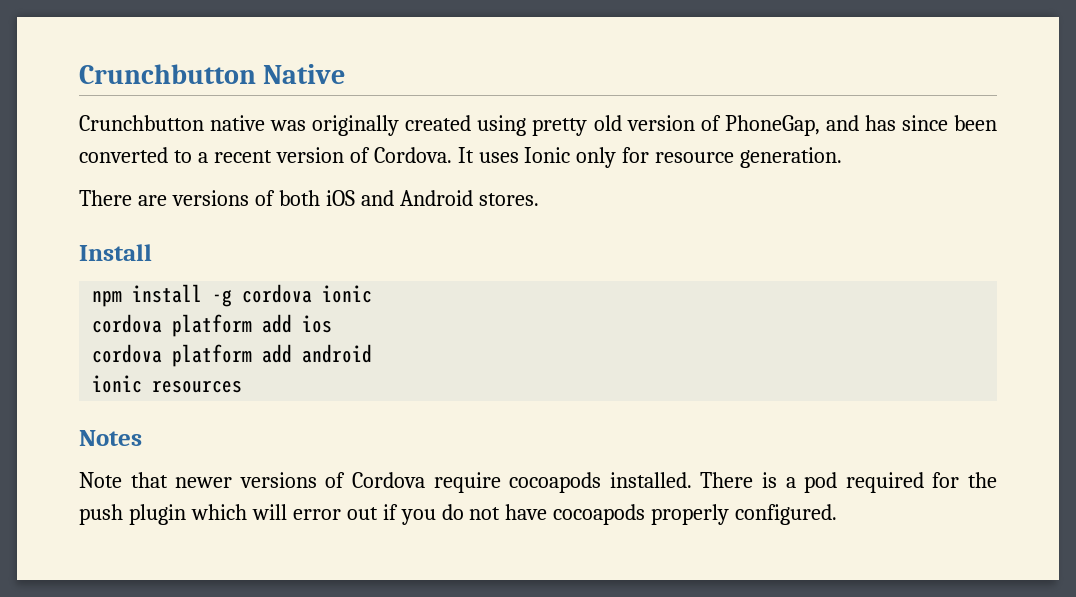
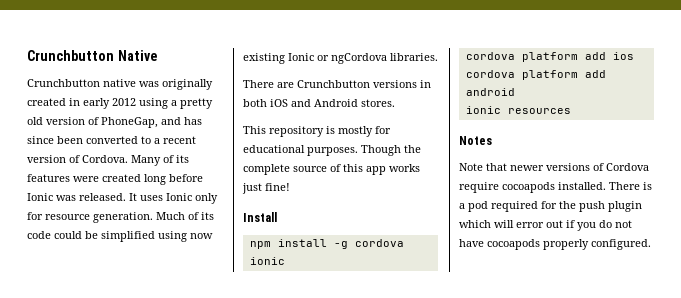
[477,115,527,136] using -> [69,98,177,109] in early 2012 using a
(452, 155) none -> [131,155,189,166] [27,174,203,185] [27,193,126,201] Many of its features were created long before Ionic was released.
(843, 157) none -> [156,212,214,220] [27,231,213,242] [243,53,438,64] Much of its code could be simplified using now existing Ionic or ngCordova libraries.
[171,190,275,206] versions of -> [297,80,431,88] Crunchbutton versions in
(539, 199) none -> [243,126,391,137] [243,145,421,156] [243,164,420,175] [242,183,290,194] // This repository is mostly for educational purposes. Though the complete source of this app works just fine!

